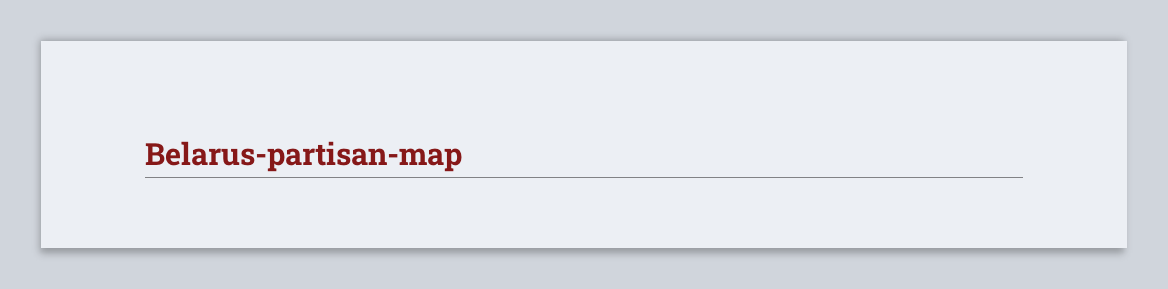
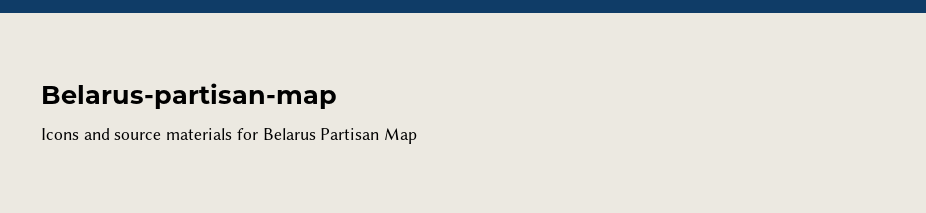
(462, 156) none -> [41,128,418,144] // Icons and source materials for Belarus Partisan Map

